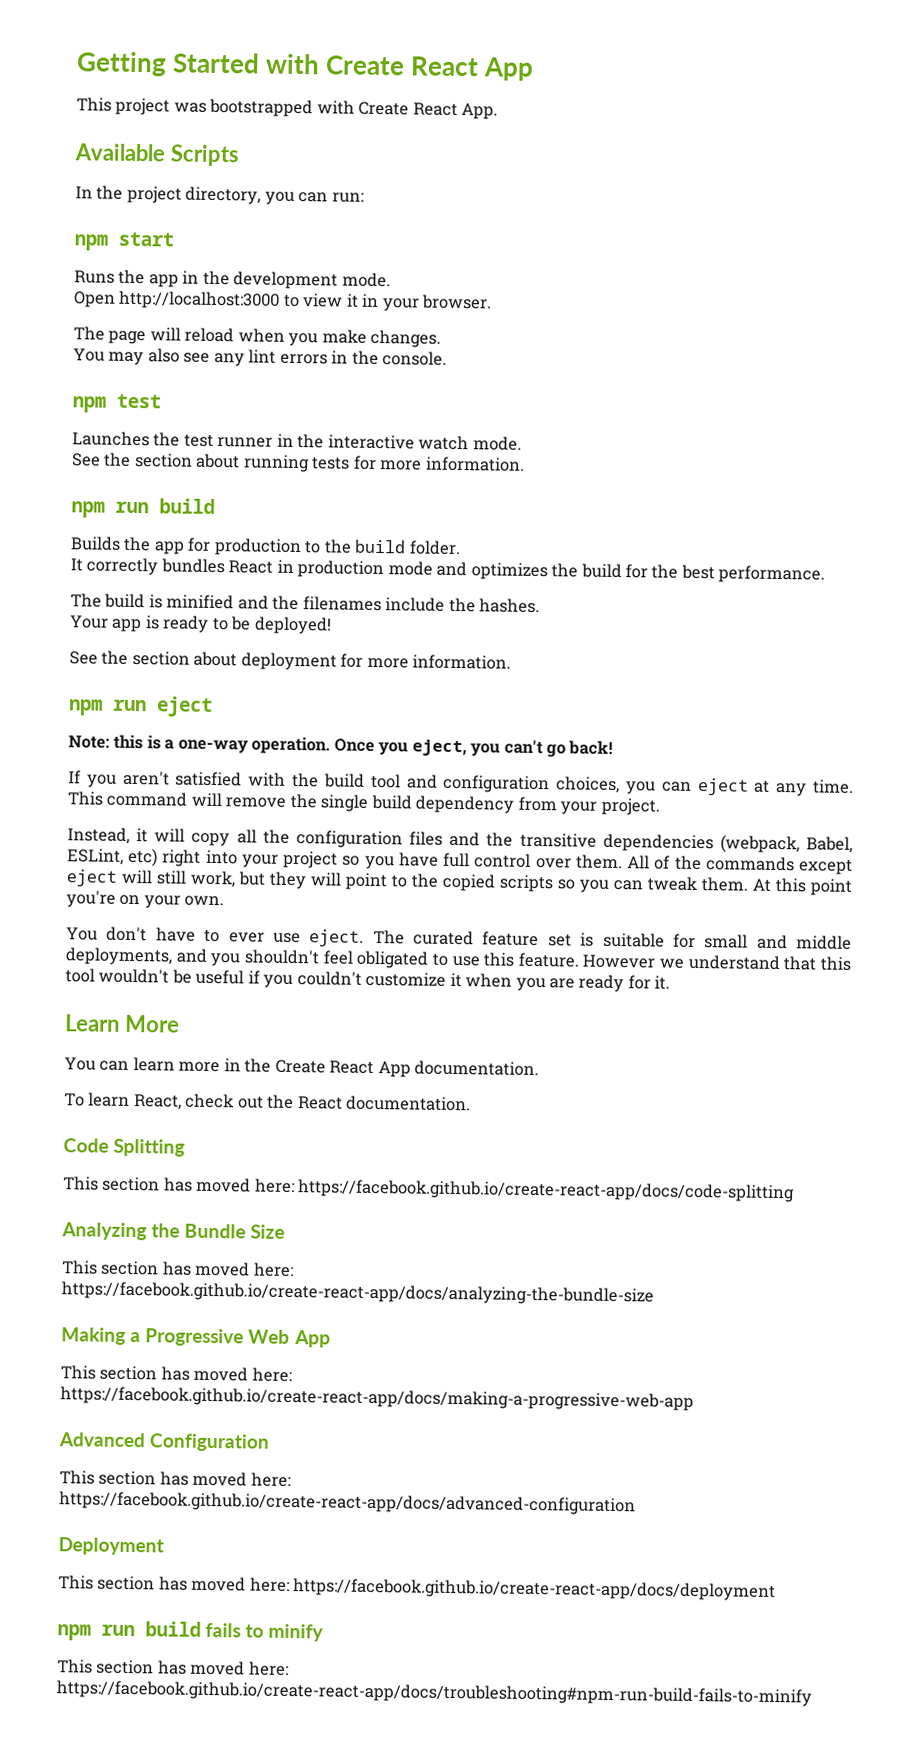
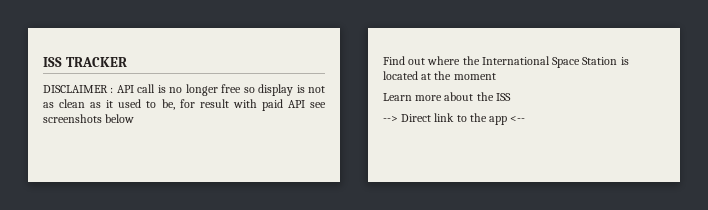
[76,51,535,81] [76,97,499,120] [74,143,240,167] [75,185,364,205] [74,231,174,251] [74,269,391,290] [73,290,493,312] [73,326,442,348] [73,348,448,367] [72,393,161,413] [72,431,522,451] [72,452,525,473] [71,498,215,518] [70,536,461,557] [70,557,826,584] [70,593,541,614] [70,615,332,635] [69,650,512,671] [68,696,213,717] [68,734,614,758] [68,770,854,797] [67,791,660,816] [67,827,853,854] [67,847,854,875] [66,869,852,896] [66,890,225,909] [66,926,852,950] [65,947,852,971] [65,968,671,993] [65,1014,180,1033] [64,1057,540,1078] [64,1092,472,1112] [63,1138,186,1157] [63,1176,796,1203] [61,1222,286,1241] [62,1260,294,1278] [61,1281,654,1306] [61,1327,331,1348] [60,1365,292,1383] [60,1386,694,1411] [58,1432,271,1452] [59,1470,291,1488] [59,1491,636,1516] [58,1537,164,1556] [58,1575,777,1602] [57,1621,325,1642] [57,1659,289,1676] [56,1680,812,1707] Getting Started with Create React App // This project was bootstrapped with Create React App. // Available Scripts // In the project directory, you can run: // npm start // Runs the app in the development mode. // Open http://localhost:3000 to view it in your browser. // The page will reload when you make changes. // You may also see any lint errors in the console. // npm test // Launches the test runner in the interactive watch mode. // See the section about running tests for more information. // npm run build // Builds the app for production to the build folder. // It correctly bundles React in production mode and optimizes the build for the best performance. // The build is minified and the filenames include the hashes. // Your app is ready to be deployed! // See the section about deployment for more information. // npm run eject // Note: this is a one-way operation. Once you eject, you can't go back! // If you aren't satisfied with the build tool and configuration choices, you can eject at any time. This command will remove the single build dependency from your project. // Instead, it will copy all the configuration files and the transitive dependencies (webpack, Babel, ESLint, etc) right into your project so you have full control over them. All of the commands except eject will still work, but they will point to the copied scripts so you can tweak them. At this point you're on your own. // You don't have to ever use eject. The curated feature set is suitable for small and middle deployments, and you shouldn't feel obligated to use this feature. However we understand that this tool wouldn't be useful if you couldn't customize it when you are ready for it. // Learn More // You can learn more in the Create React App documentation. // To learn React, check out the React documentation. // Code Splitting // This section has moved here: https://facebook.github.io/create-react-app/docs/code-splitting // Analyzing the Bundle Size // This section has moved here: https://facebook.github.io/create-react-app/docs/analyzing-the-bundle-size // Making a Progressive Web App // This section has moved here: https://facebook.github.io/create-react-app/docs/making-a-progressive-web-app // Advanced Configuration // This section has moved here: https://facebook.github.io/create-react-app/docs/advanced-configuration // Deployment // This section has moved here: https://facebook.github.io/create-react-app/docs/deployment // npm run build fails to minify // This section has moved here: https://facebook.github.io/create-react-app/docs/troubleshooting#npm-run-build-fails-to-minify -> [43,57,127,67] [43,84,326,96] [43,99,327,111] [43,114,135,123] [383,56,629,68] [383,71,496,80] [383,92,511,101] [383,113,526,125] ISS TRACKER // DISCLAIMER : API call is no longer free so display is not as clean as it used to be, for result with paid API see screenshots below // Find out where the International Space Station is located at the moment // Learn more about the ISS // --> Direct link to the app <--

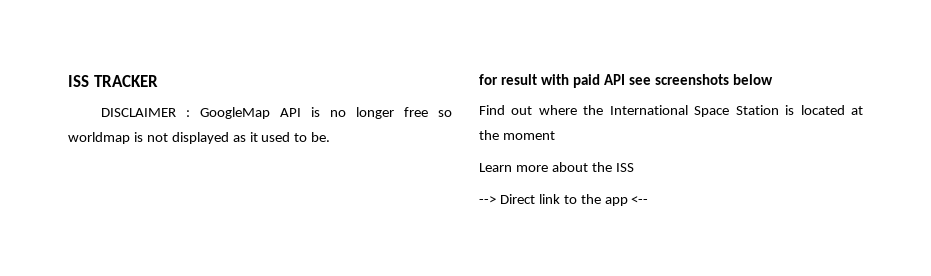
[116,84,156,93] API call -> [200,107,302,119] GoogleMap API
[258,84,294,96] display -> [68,132,130,144] worldmap
[43,99,86,108] as clean -> [171,132,229,144] displayed
[161,99,175,110] be, -> [311,132,331,142] be. //

